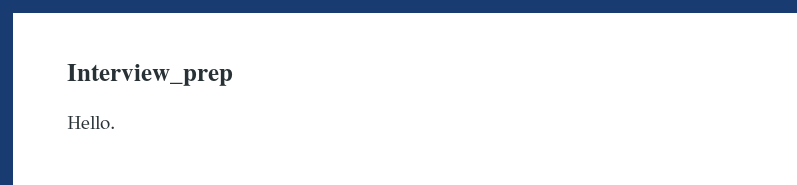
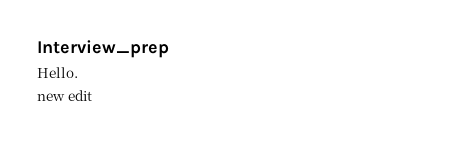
(115, 123) none -> [37,90,92,101] // new edit

